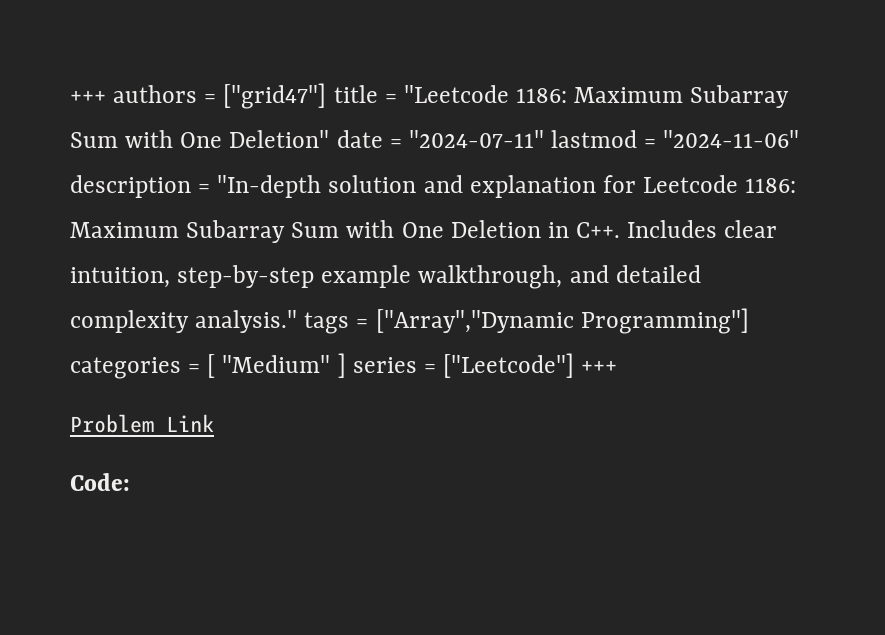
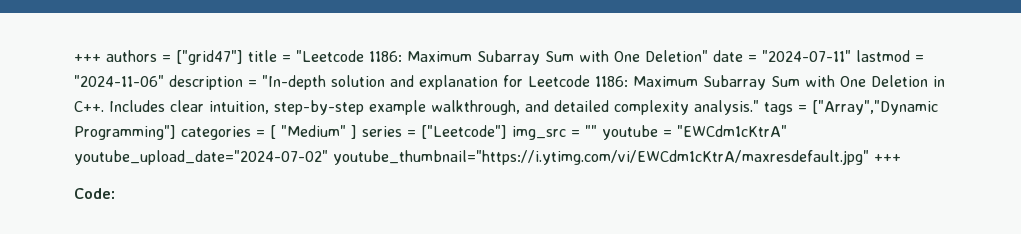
[581,361,618,373] [70,414,214,433] +++ // Problem Link -> [512,125,787,140] [74,150,901,165] img_src = "" youtube = "EWCdm1cKtrA" youtube_upload_date="2024-07-02" youtube_thumbnail="https://i.ytimg.com/vi/EWCdm1cKtrA/maxresdefault.jpg" +++

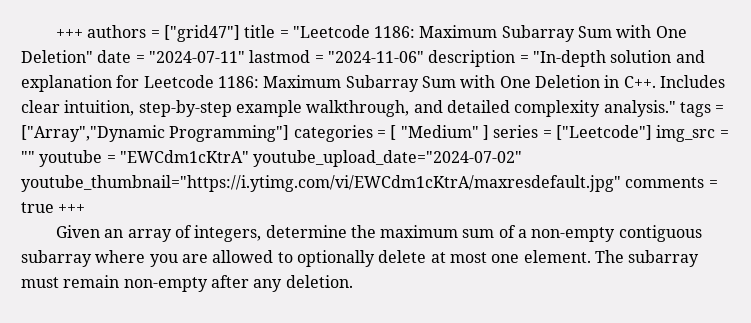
[873,154,901,162] [74,188,115,199] +++ // Code: -> [625,177,718,188] [21,202,86,213] [55,225,702,242] [21,250,700,267] [21,275,353,292] comments = true +++ // Given an array of integers, determine the maximum sum of a non-empty contiguous subarray where you are allowed to optionally delete at most one element. The subarray must remain non-empty after any deletion.

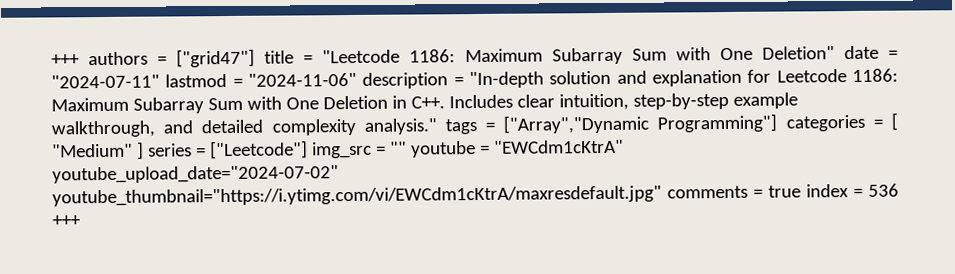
[58,204,86,213] [55,225,702,242] [21,250,700,267] [21,275,353,292] +++ // Given an array of integers, determine the maximum sum of a non-empty contiguous subarray where you are allowed to optionally delete at most one element. The subarray must remain non-empty after any deletion. -> [806,183,899,198] [52,215,81,227] index = 536 +++

